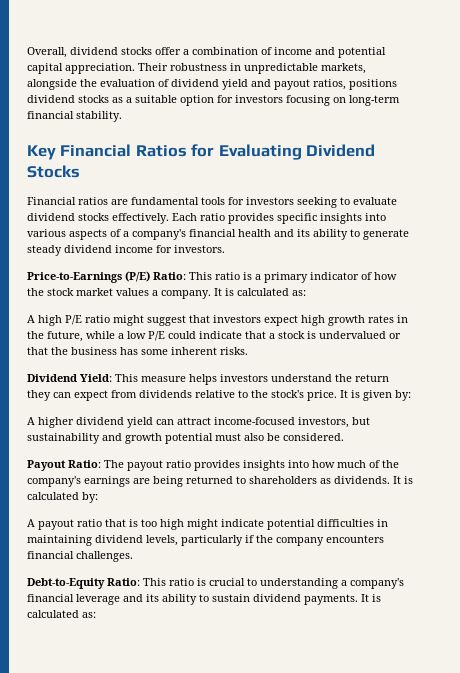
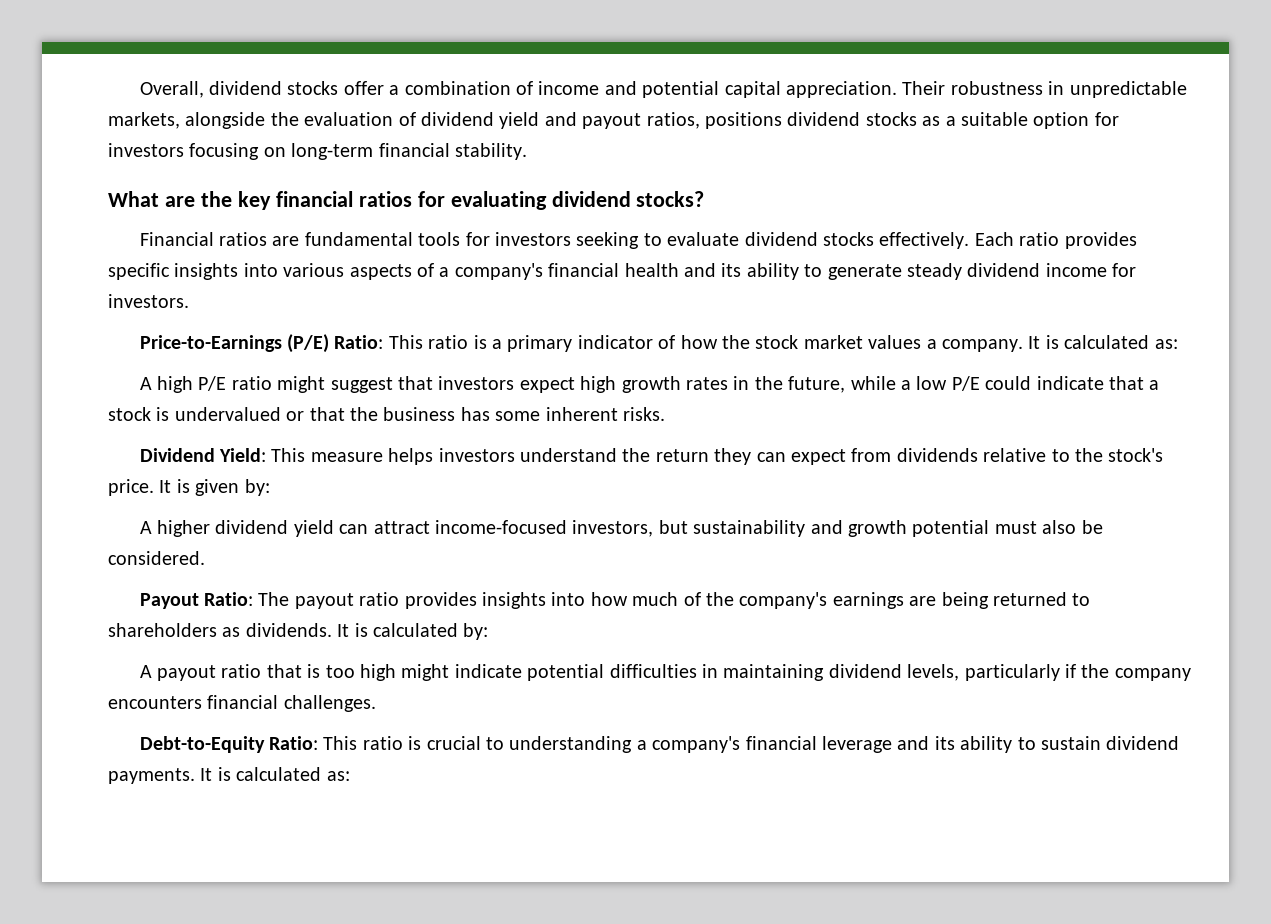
[27,144,376,160] [27,165,80,178] Key Financial Ratios for Evaluating Dividend Stocks -> [108,191,705,210] What are the key financial ratios for evaluating dividend stocks?

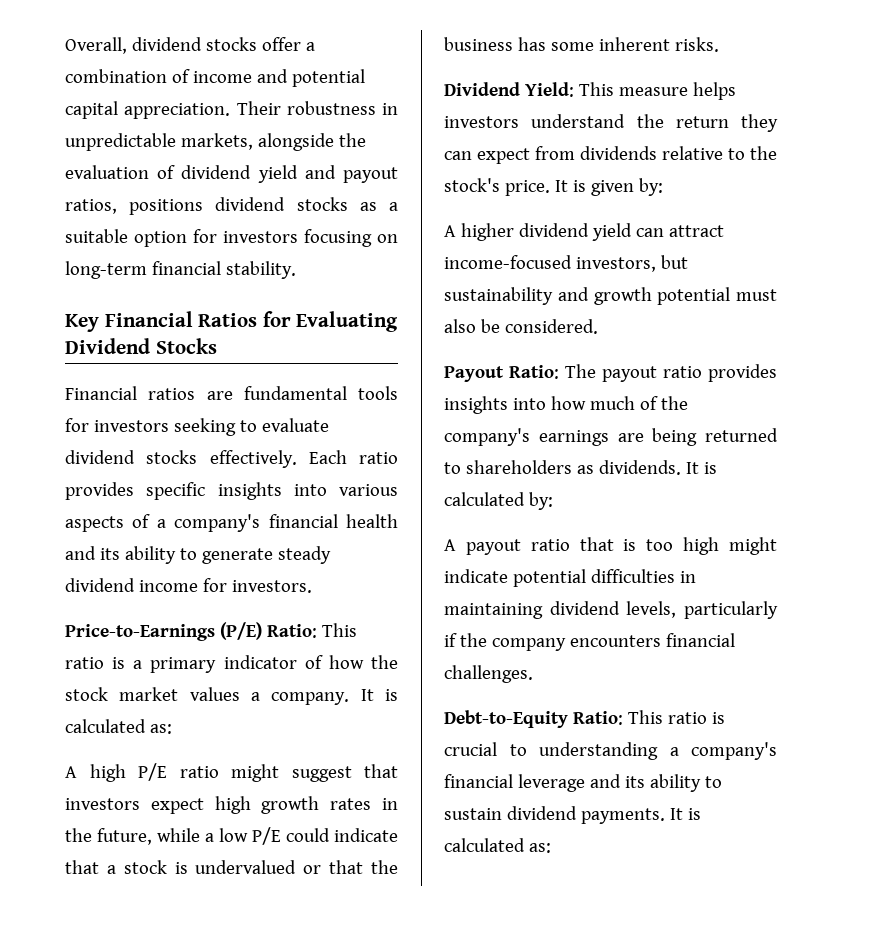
[108,191,705,210] What are the key financial ratios for evaluating dividend stocks? -> [65,311,399,332] [65,338,217,354] Key Financial Ratios for Evaluating Dividend Stocks

